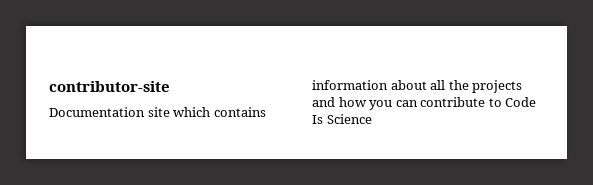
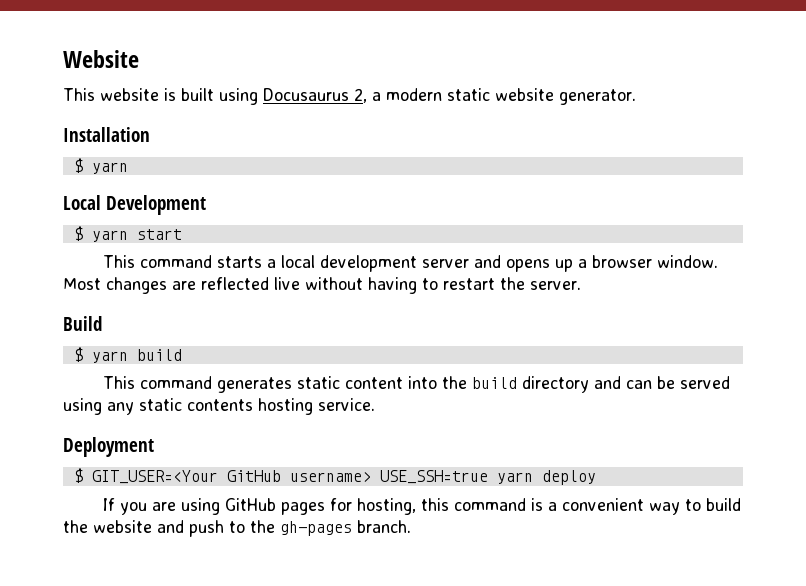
[49,81,170,92] [49,107,266,117] [312,80,523,93] [312,97,537,110] [312,114,372,124] contributor-site // Documentation site which contains information about all the projects and how you can contribute to Code Is Science -> [63,50,139,68] [63,88,636,105] [63,127,150,142] [73,158,128,174] [63,195,207,215] [73,226,182,242] [102,255,718,272] [63,277,581,294] [63,316,102,331] [73,347,182,363] [102,376,730,393] [63,398,375,415] [63,437,154,457] [73,468,596,485] [102,498,741,515] [63,520,411,537] Website // This website is built using Docusaurus 2, a modern static website generator. // Installation // $ yarn // Local Development // $ yarn start // This command starts a local development server and opens up a browser window. Most changes are reflected live without having to restart the server. // Build // $ yarn build // This command generates static content into the build directory and can be served using any static contents hosting service. // Deployment // $ GIT_USER=<Your GitHub username> USE_SSH=true yarn deploy // If you are using GitHub pages for hosting, this command is a convenient way to build the website and push to the gh-pages branch.

